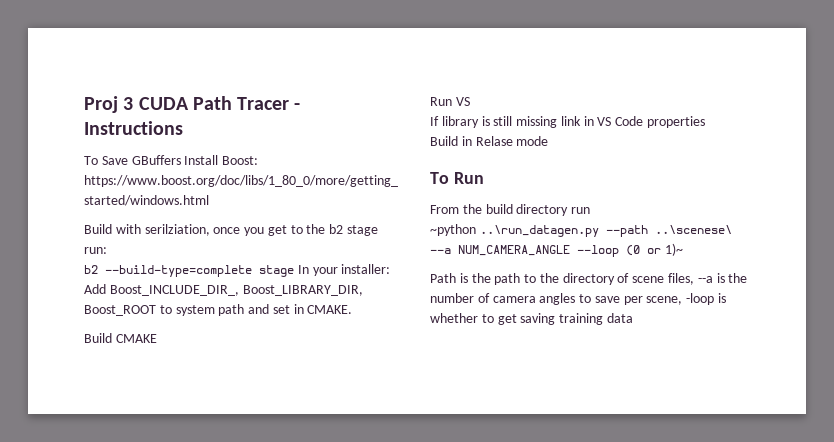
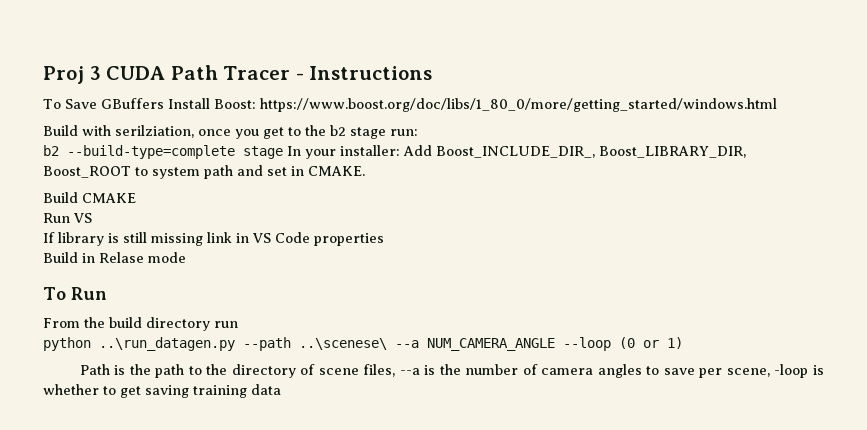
[430,224,476,236] ~python -> [43,337,91,351] python
[664,243,683,256] 1)~ -> [667,337,683,349] 1)

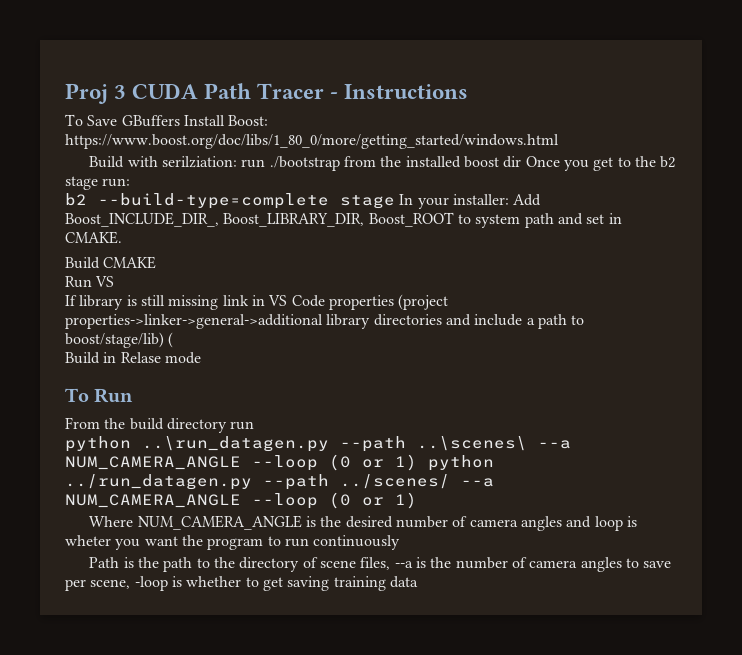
[115,125,231,138] serilziation, once -> [162,156,560,171] serilziation: run ./bootstrap from the installed boost dir Once
(384, 239) none -> [398,294,449,310] [65,314,585,329] [65,332,174,348] (project properties->linker->general->additional library directories and include a path to boost/stage/lib) (
[299,337,683,351] ..\scenese\ --a NUM_CAMERA_ANGLE --loop (0 or 1) -> [417,436,571,451] [65,454,494,471] [65,474,494,490] [65,492,417,509] [89,515,637,531] [65,535,401,550] ..\scenes\ --a NUM_CAMERA_ANGLE --loop (0 or 1) python ../run_datagen.py --path ../scenes/ --a NUM_CAMERA_ANGLE --loop (0 or 1) // Where NUM_CAMERA_ANGLE is the desired number of camera angles and loop is wheter you want the program to run continuously

